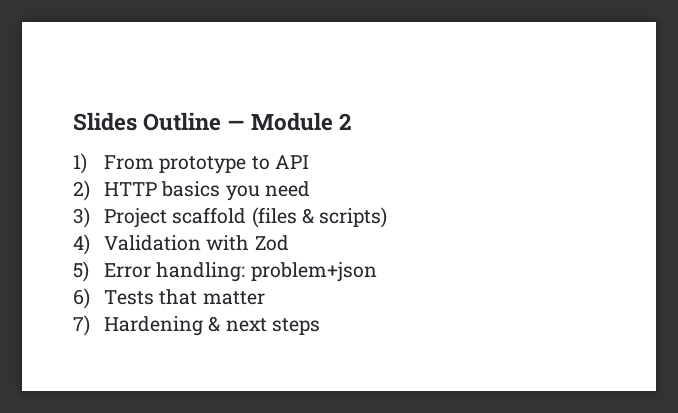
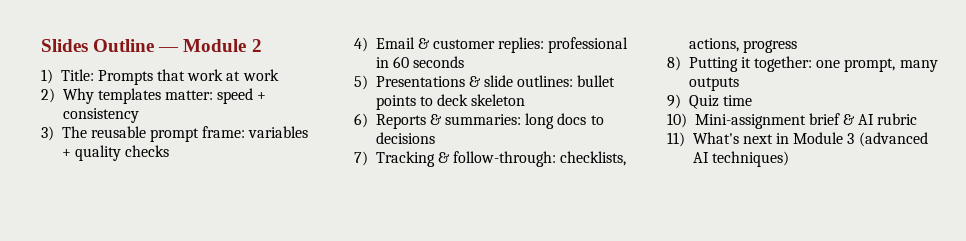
[104,155,309,174] [73,180,310,201] [73,207,388,228] [73,234,289,255] [73,261,377,282] [73,288,265,309] [73,315,320,336] From prototype to API // 2) HTTP basics you need // 3) Project scaffold (files & scripts) // 4) Validation with Zod // 5) Error handling: problem+json // 6) Tests that matter // 7) Hardening & next steps -> [60,69,279,85] [41,88,267,104] [62,108,139,123] [41,126,309,142] [61,145,170,161] [354,37,629,53] [375,56,465,68] [354,75,616,90] [375,94,526,110] [354,113,604,129] [375,132,435,144] [354,151,627,167] [688,38,797,53] [667,56,938,72] [688,77,739,91] [667,94,752,109] [667,113,918,129] [667,132,928,147] [692,151,789,167] Title: Prompts that work at work // 2) Why templates matter: speed + consistency // 3) The reusable prompt frame: variables + quality checks // 4) Email & customer replies: professional in 60 seconds // 5) Presentations & slide outlines: bullet points to deck skeleton // 6) Reports & summaries: long docs to decisions // 7) Tracking & follow-through: checklists, actions, progress // 8) Putting it together: one prompt, many outputs // 9) Quiz time // 10) Mini-assignment brief & AI rubric // 11) What's next in Module 3 (advanced AI techniques)

